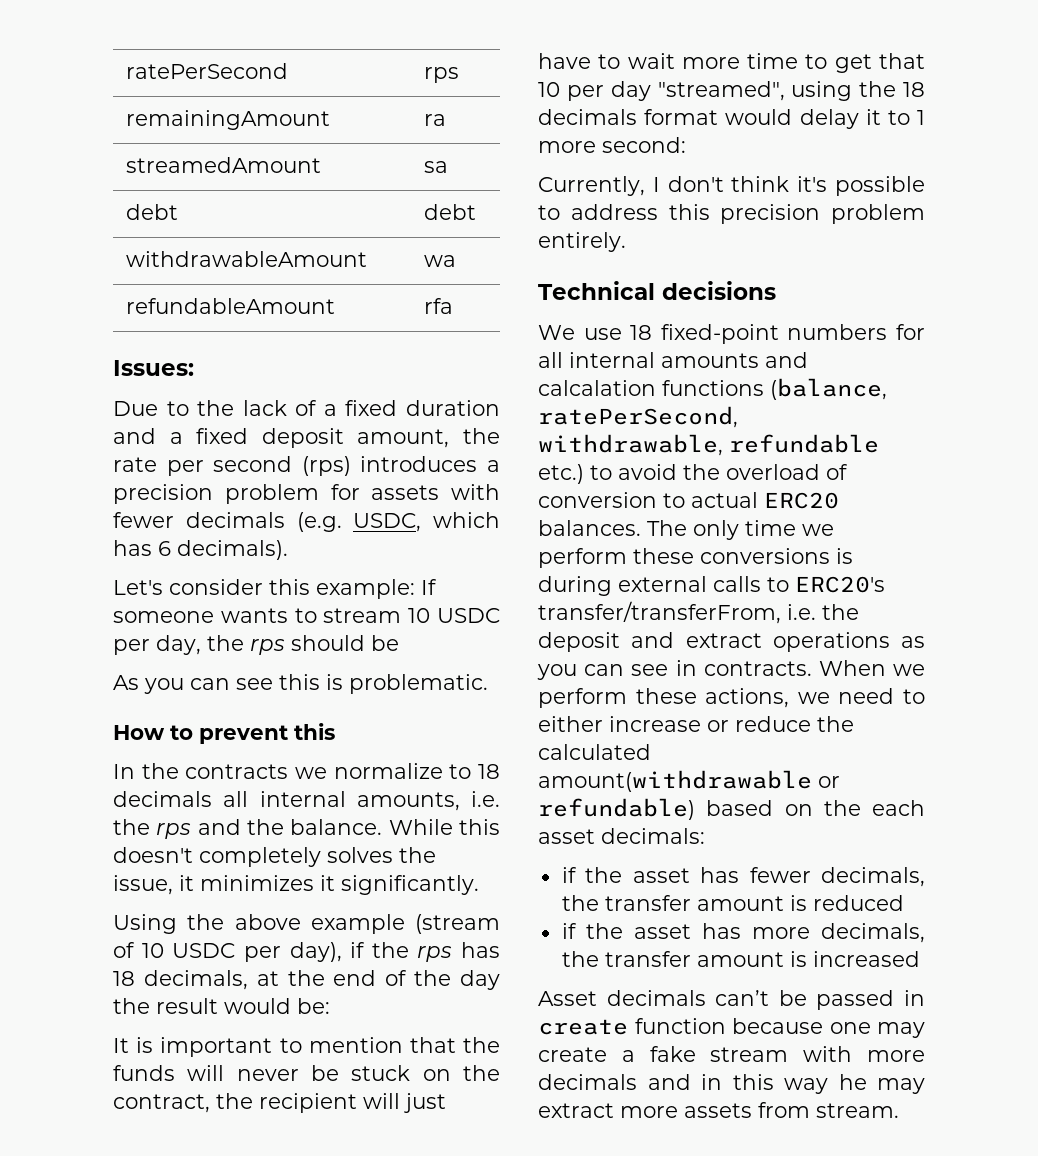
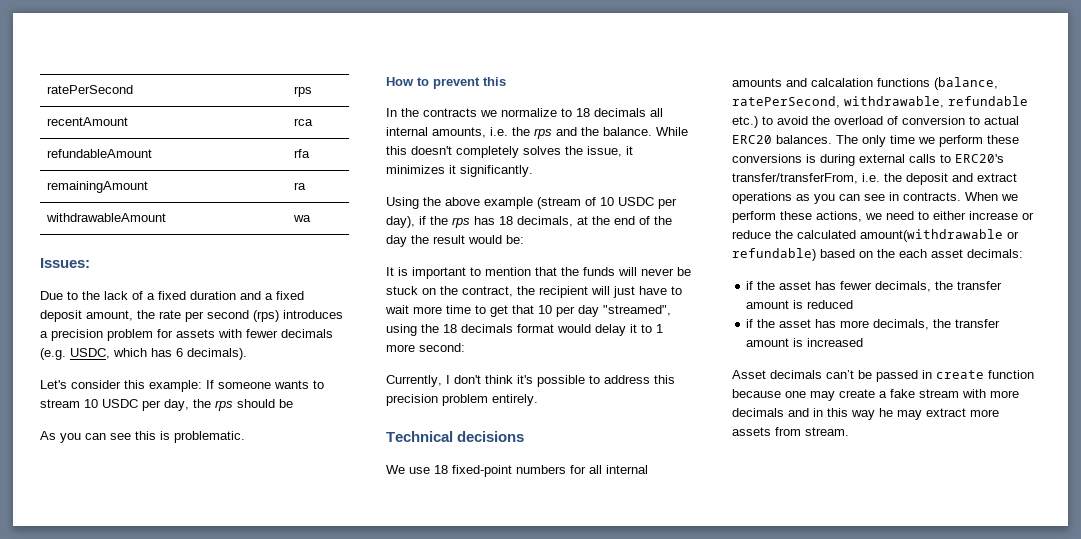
[126,110,331,130] [424,114,447,126] [126,157,322,173] [424,161,449,173] [126,204,179,220] [424,204,477,220] remainingAmount | ra // streamedAmount | sa // debt | debt -> [46,117,128,126] [293,118,313,126] [46,149,152,158] [293,149,310,158] [46,181,148,193] [293,182,306,190] recentAmount | rca // refundableAmount | rfa // remainingAmount | ra
[126,298,336,314] [424,298,454,314] // refundableAmount | rfa -> (311, 218) none

